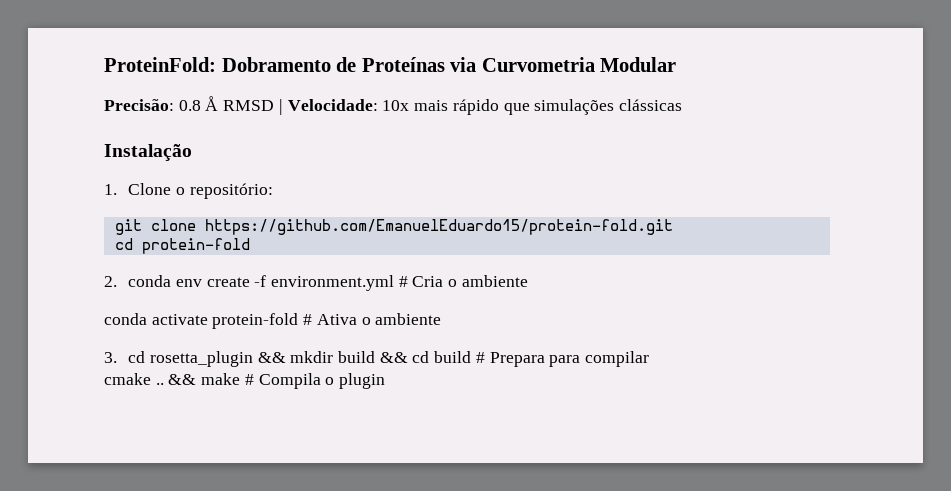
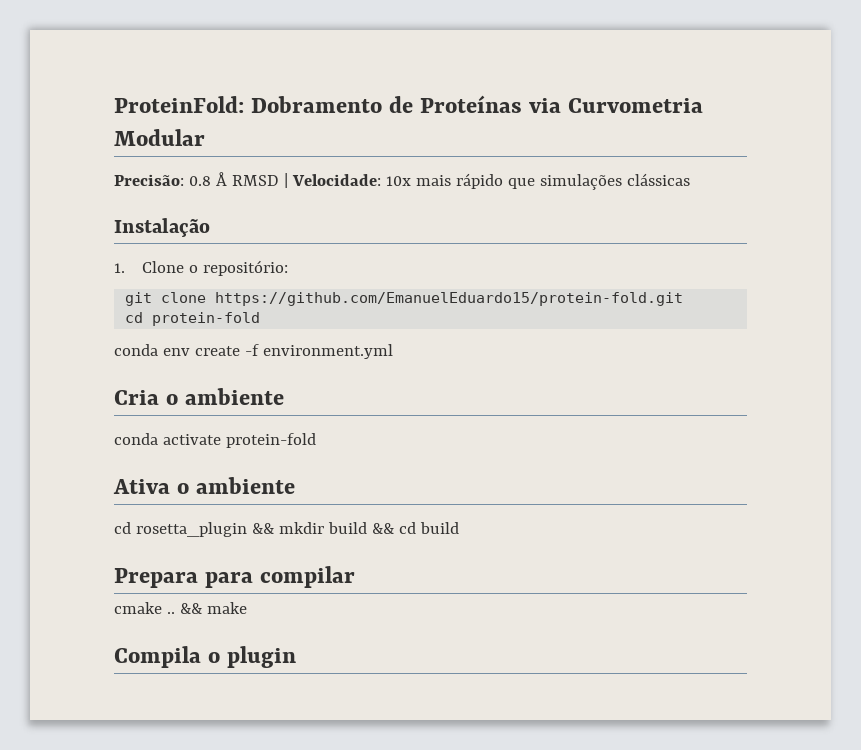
[104,276,117,287] 2. -> (261, 319) none
[398,276,408,287] # -> (393, 351) //
[303,314,313,325] # -> (316, 440) //
[104,352,117,363] 3. -> (296, 485) none
[475,352,485,363] # -> (459, 528) //
[244,374,254,385] # -> (247, 608) //

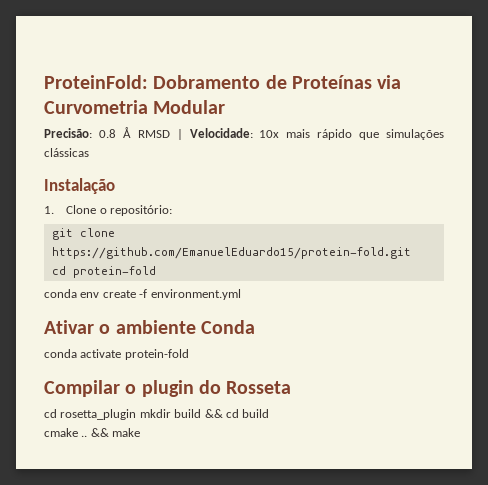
[114,388,285,405] Cria o ambiente -> [44,320,255,334] Ativar o ambiente Conda
[113,477,296,494] Ativa o ambiente -> [44,380,292,397] Compilar o plugin do Rosseta
[251,523,274,534] && -> (137, 414) none
[114,566,356,588] // Prepara para compilar -> (270, 413) none
[114,646,297,668] // Compila o plugin -> (141, 432) none

